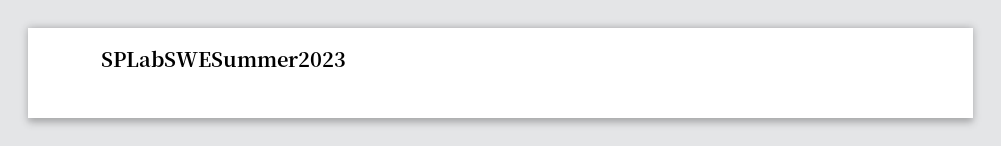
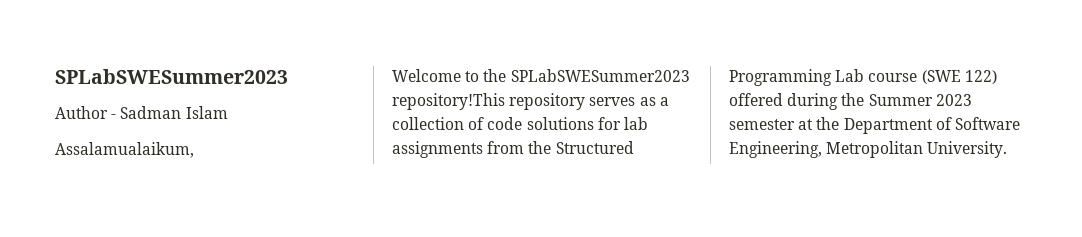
[101,50,346,67] SPLabSWESummer2023 -> [55,69,288,84] [55,106,228,119] [55,142,194,158] [392,69,690,82] [392,93,669,110] [392,117,648,130] [392,141,634,158] [729,69,997,86] [729,93,972,110] [729,117,1020,134] [729,141,1008,158] SPLabSWESummer2023 // Author - Sadman Islam // Assalamualaikum, // Welcome to the SPLabSWESummer2023 repository!This repository serves as a collection of code solutions for lab assignments from the Structured Programming Lab course (SWE 122) offered during the Summer 2023 semester at the Department of Software Engineering, Metropolitan University.

